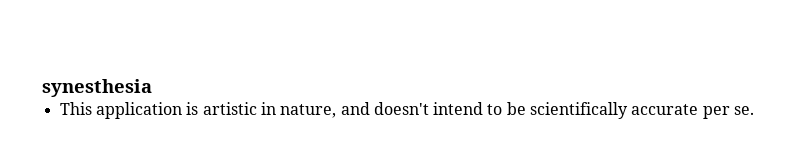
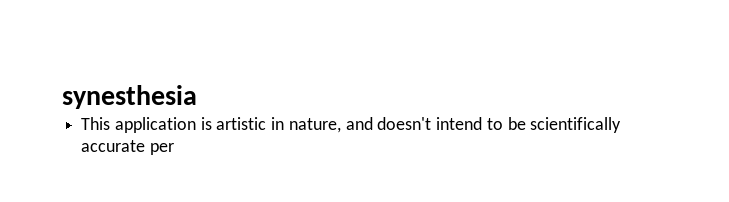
[734,106,755,115] se. -> (174, 149) none

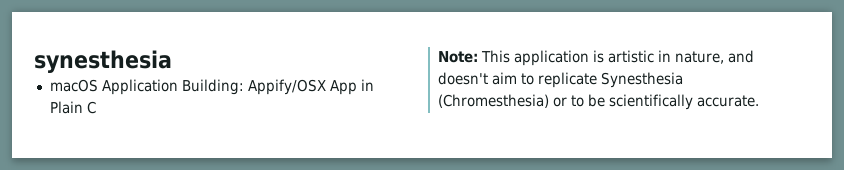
(197, 97) none -> [49,79,374,95] [49,101,96,114] [438,51,479,63] macOS Application Building: Appify/OSX App in Plain C // Note:
[436,117,483,130] intend -> [492,72,684,88] [438,94,568,108] aim to replicate Synesthesia (Chromesthesia) or
[81,140,174,155] accurate per -> [697,95,760,107] accurate.

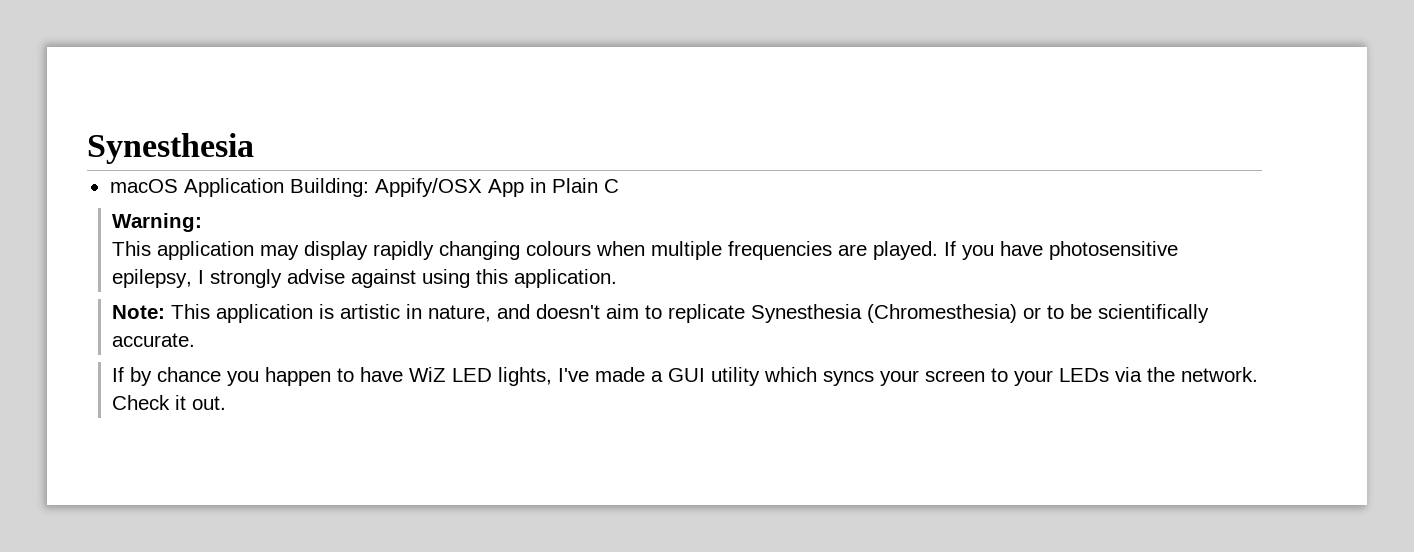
[34,50,172,73] synesthesia -> [87,133,254,164] Synesthesia
(96, 107) none -> [111,213,202,232] [111,241,1178,260] [111,269,617,288] // Warning: // This application may display rapidly changing colours when multiple frequencies are played. If you have photosensitive epilepsy, I strongly advise against using this application.
(760, 101) none -> [111,367,1258,386] [111,395,226,410] // If by chance you happen to have WiZ LED lights, I've made a GUI utility which syncs your screen to your LEDs via the network. Check it out.

